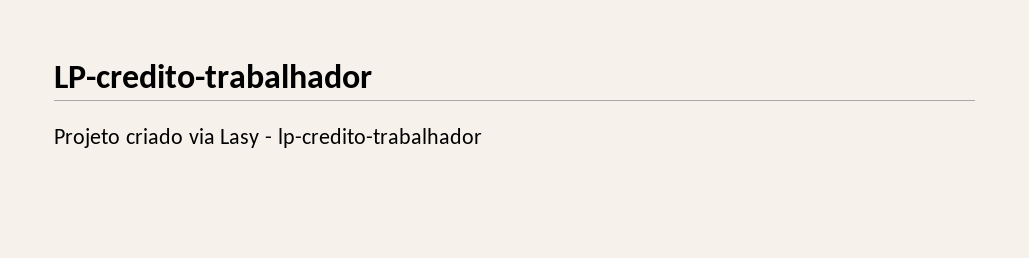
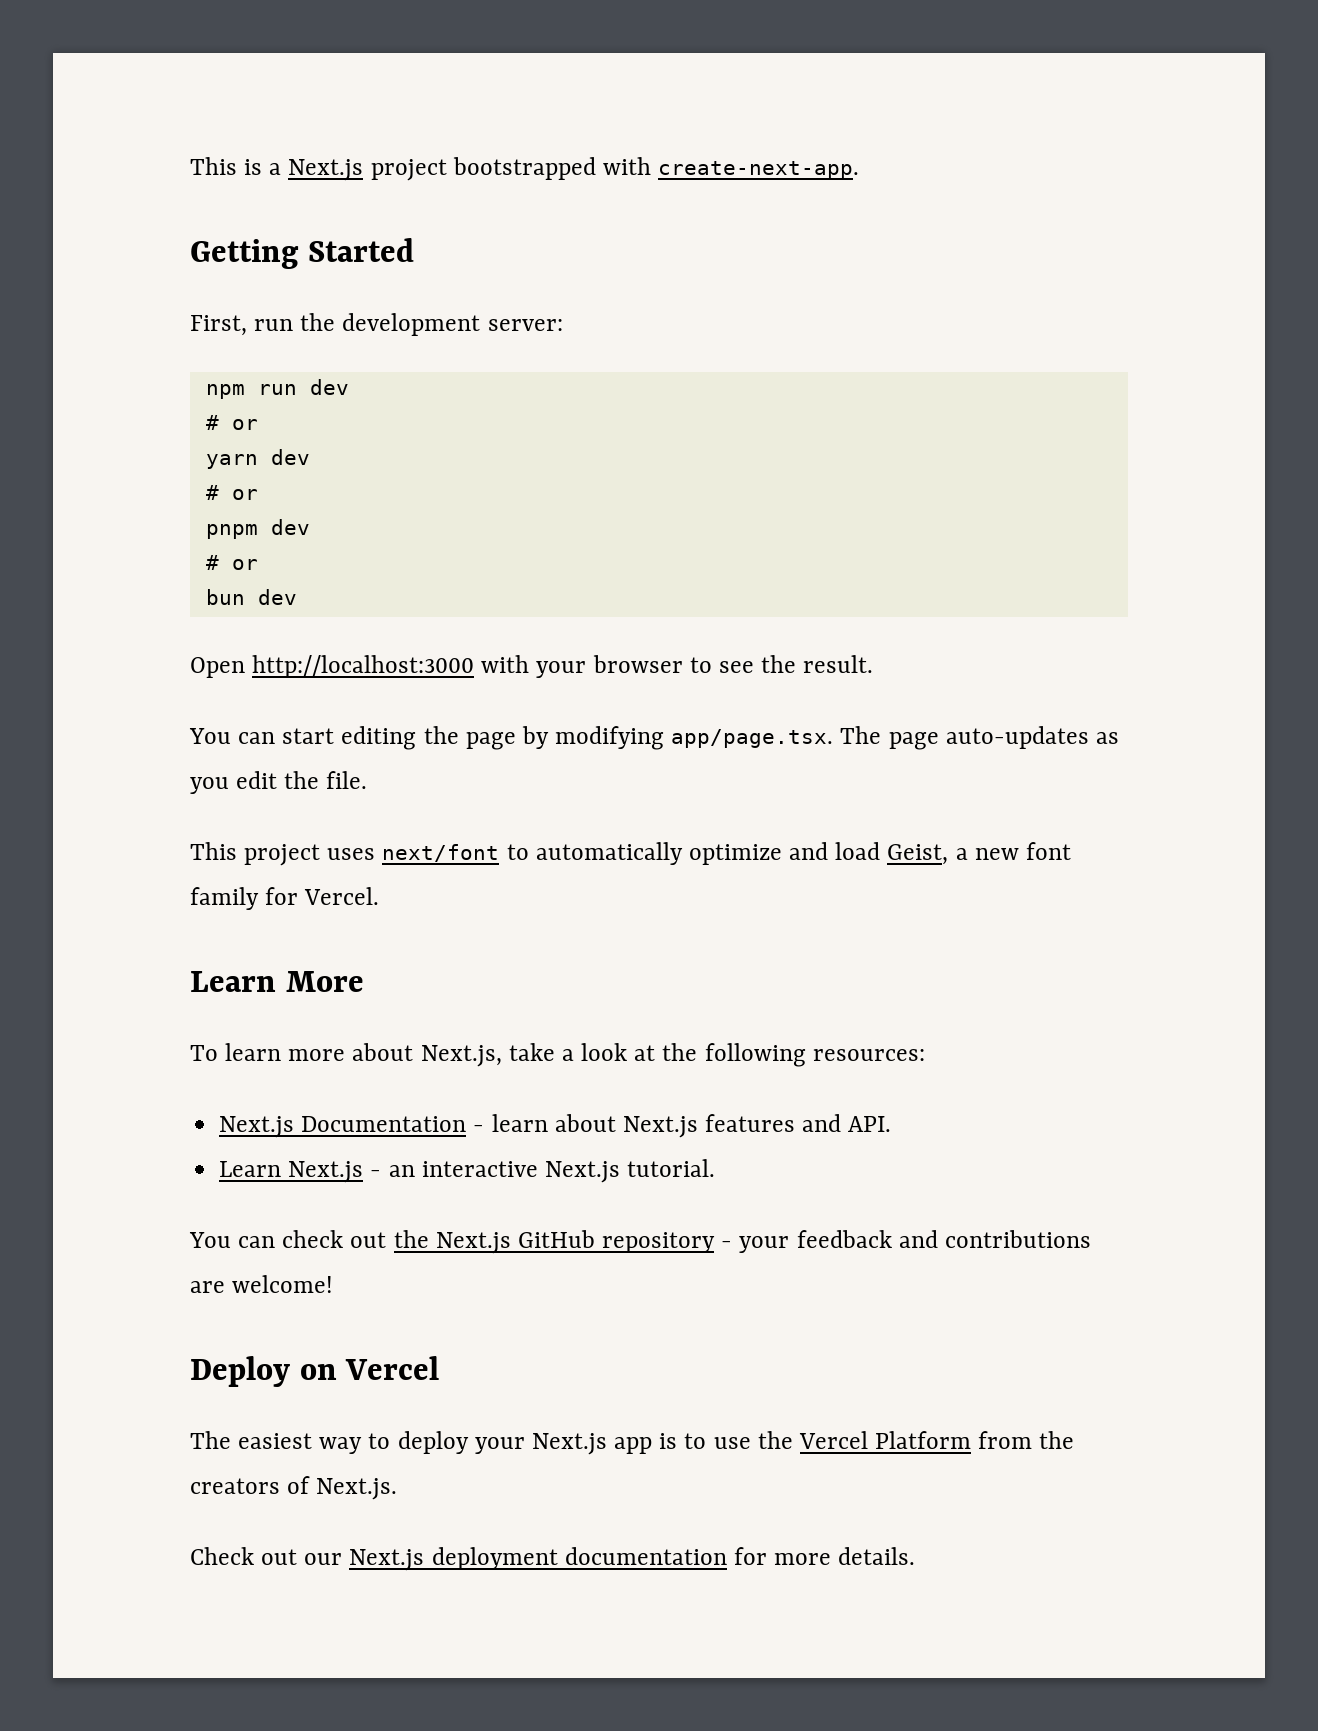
[54,64,372,88] [54,128,483,148] LP-credito-trabalhador // Projeto criado via Lasy - lp-credito-trabalhador -> [190,157,860,181] [190,238,414,269] [190,313,563,336] [205,379,349,399] [205,415,258,430] [205,449,310,469] [205,485,258,500] [205,519,310,539] [205,555,258,570] [205,589,297,605] [190,655,874,678] [189,726,1119,750] [190,771,368,794] [190,842,1071,866] [190,887,380,910] [190,971,364,992] [190,1043,925,1067] [219,1114,892,1138] [219,1159,716,1183] [189,1230,1091,1254] [190,1275,334,1293] [190,1356,440,1387] [190,1431,1075,1455] [190,1476,398,1500] [190,1547,916,1571] This is a Next.js project bootstrapped with create-next-app. // Getting Started // First, run the development server: // npm run dev // # or // yarn dev // # or // pnpm dev // # or // bun dev // Open http://localhost:3000 with your browser to see the result. // You can start editing the page by modifying app/page.tsx. The page auto-updates as you edit the file. // This project uses next/font to automatically optimize and load Geist, a new font family for Vercel. // Learn More // To learn more about Next.js, take a look at the following resources: // Next.js Documentation - learn about Next.js features and API. // Learn Next.js - an interactive Next.js tutorial. // You can check out the Next.js GitHub repository - your feedback and contributions are welcome! // Deploy on Vercel // The easiest way to deploy your Next.js app is to use the Vercel Platform from the creators of Next.js. // Check out our Next.js deployment documentation for more details.

